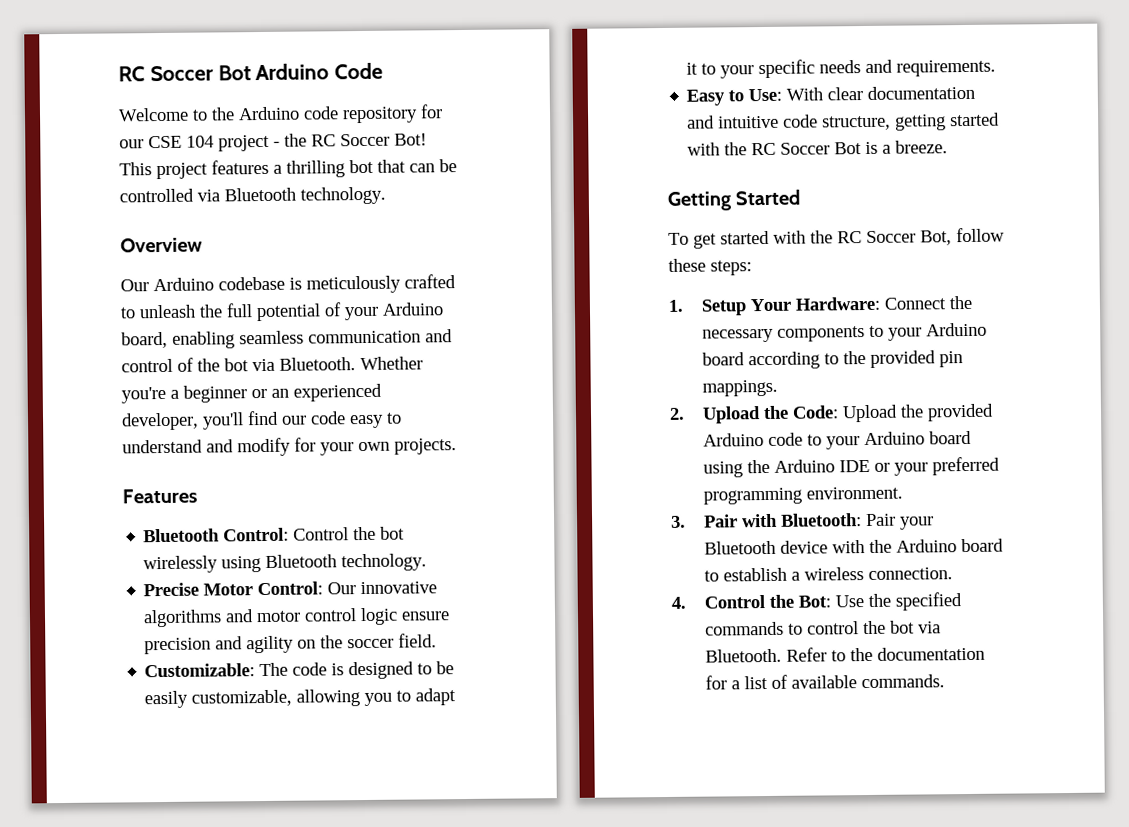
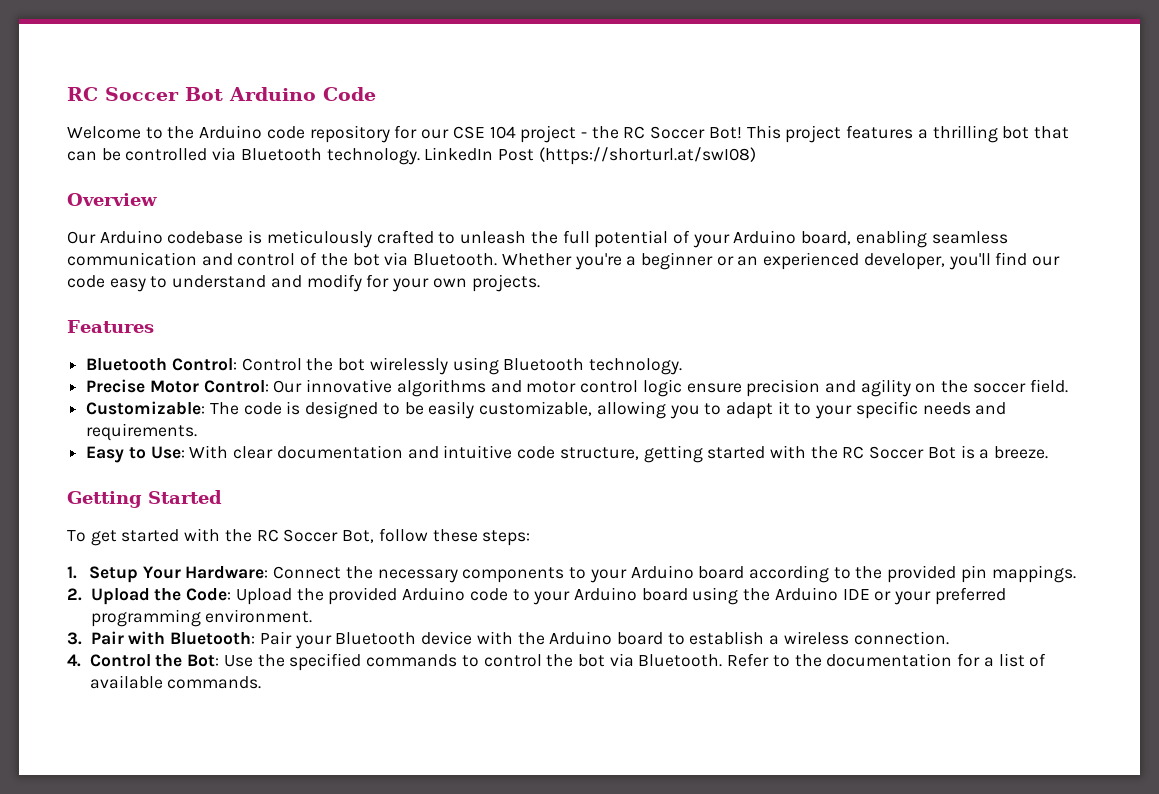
(386, 195) none -> [424,147,756,165] LinkedIn Post (https://shorturl.at/swI08)

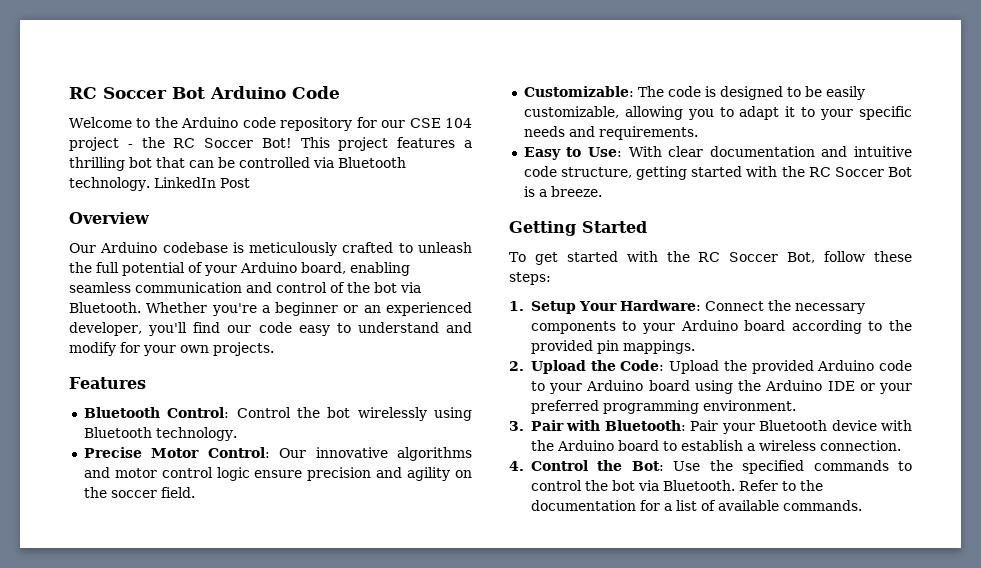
[538,147,756,165] (https://shorturl.at/swI08) -> (250, 183) none

